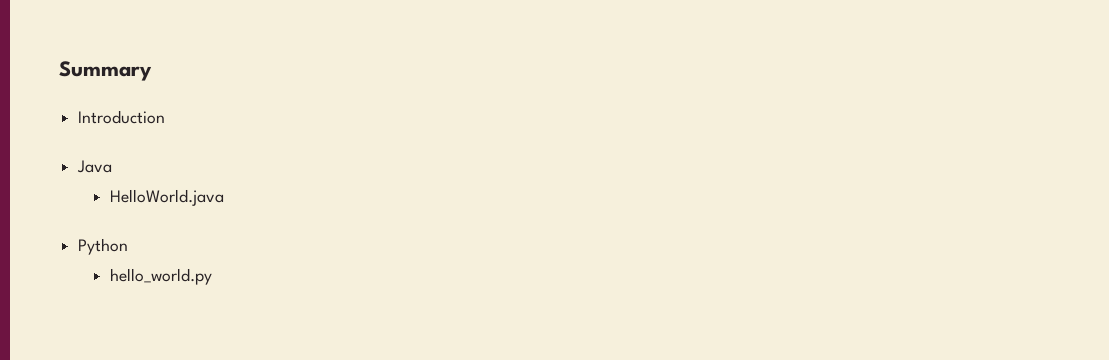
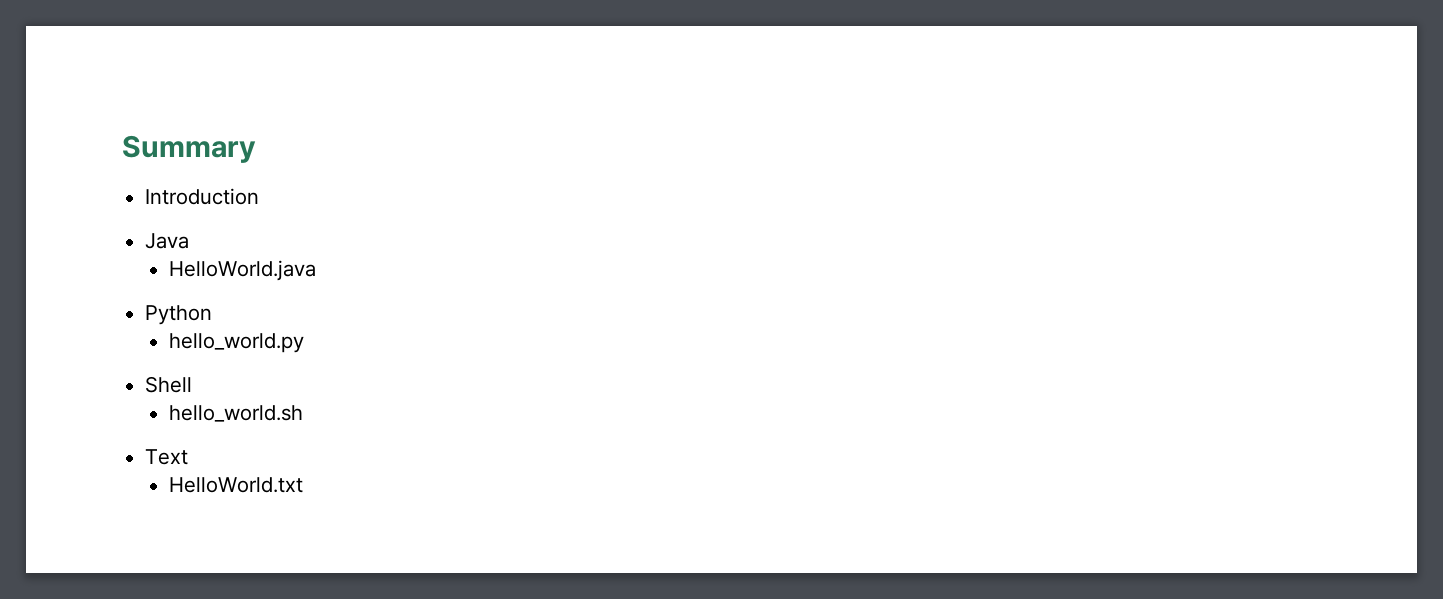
(213, 276) none -> [145,376,193,393] [168,405,303,422] [145,449,189,465] [168,477,303,493] // Shell // hello_world.sh // Text // HelloWorld.txt

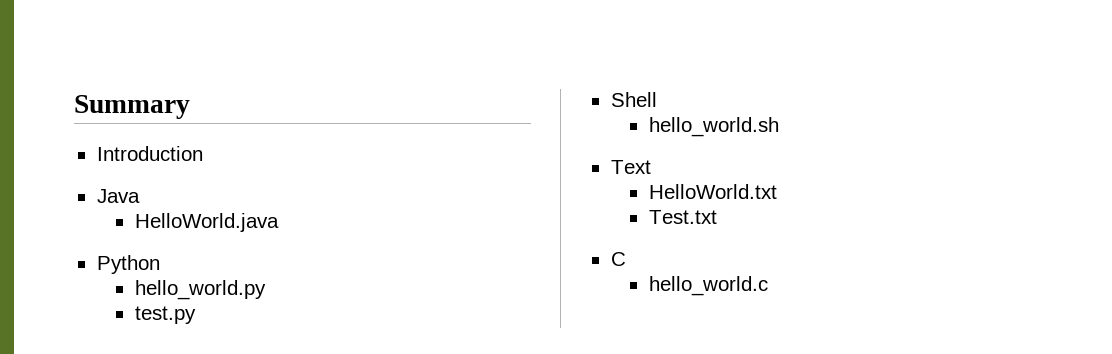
(304, 343) none -> [134,306,196,324] // test.py
(303, 485) none -> [648,210,717,224] [610,252,626,266] [648,276,768,296] // Test.txt // C // hello_world.c

